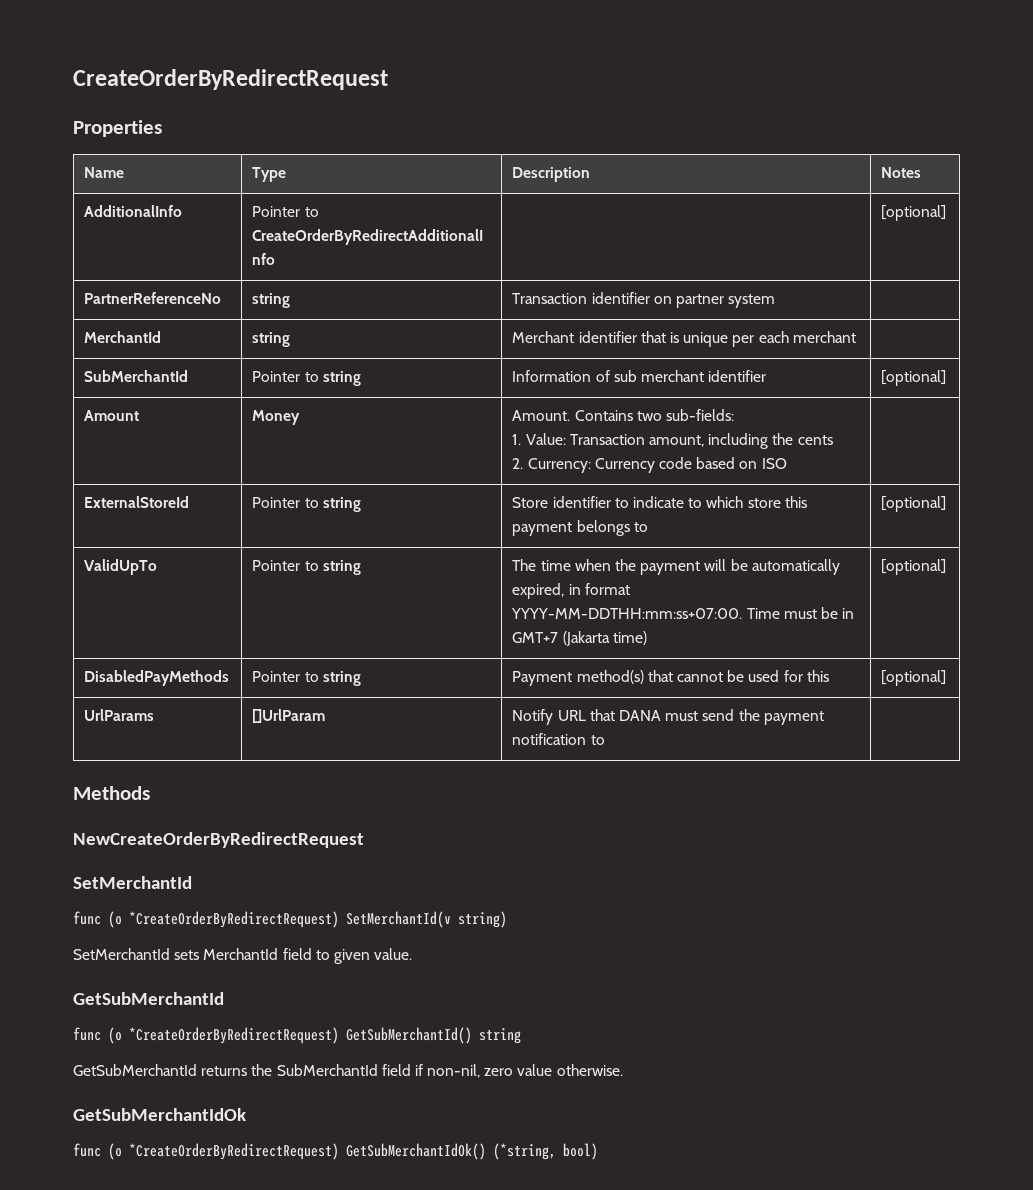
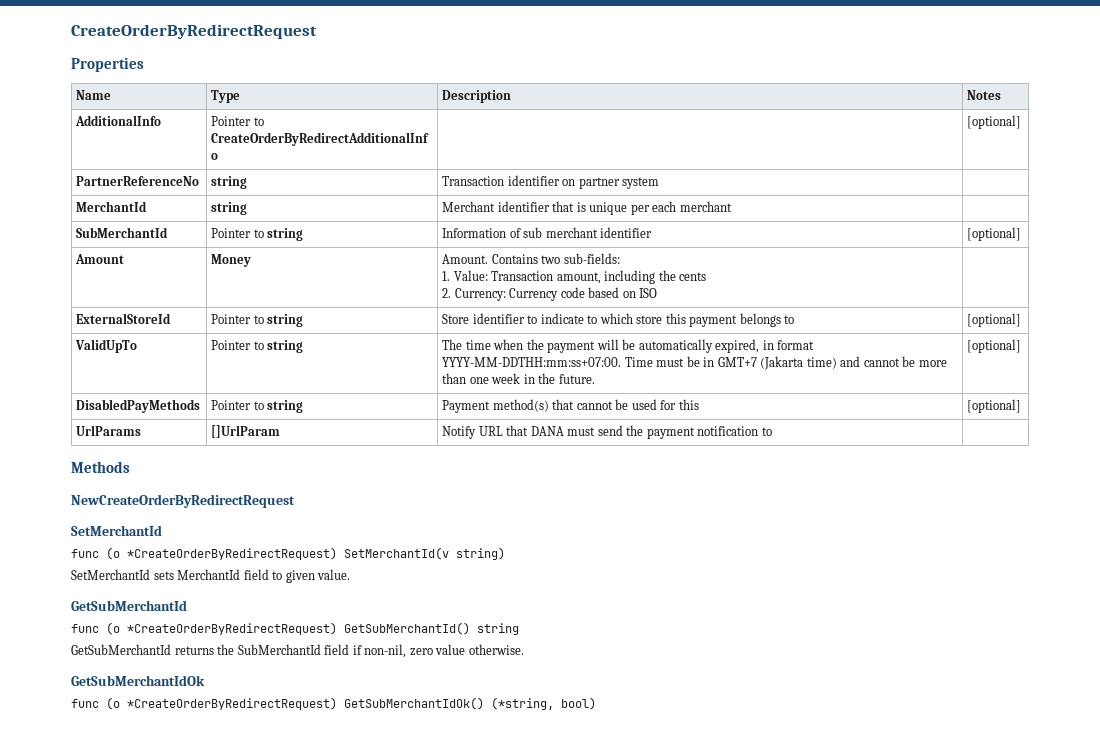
(647, 638) none -> [840,356,947,367] [442,373,595,384] and cannot be more than one week in the future.

